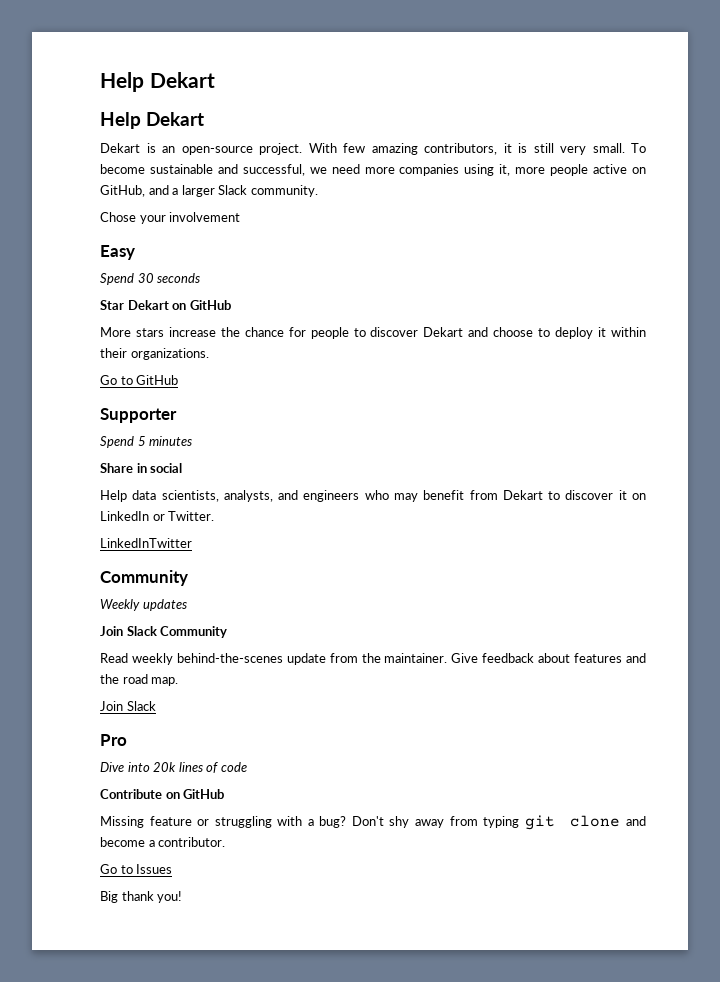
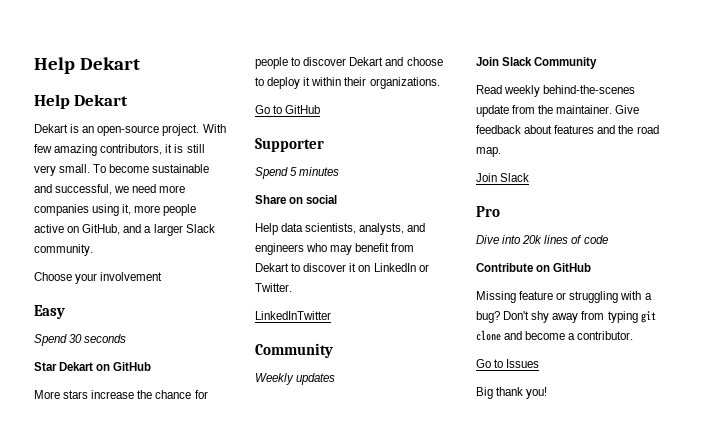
[100,212,136,222] Chose -> [34,272,72,281] Choose
[136,463,147,473] in -> [289,197,304,204] on

